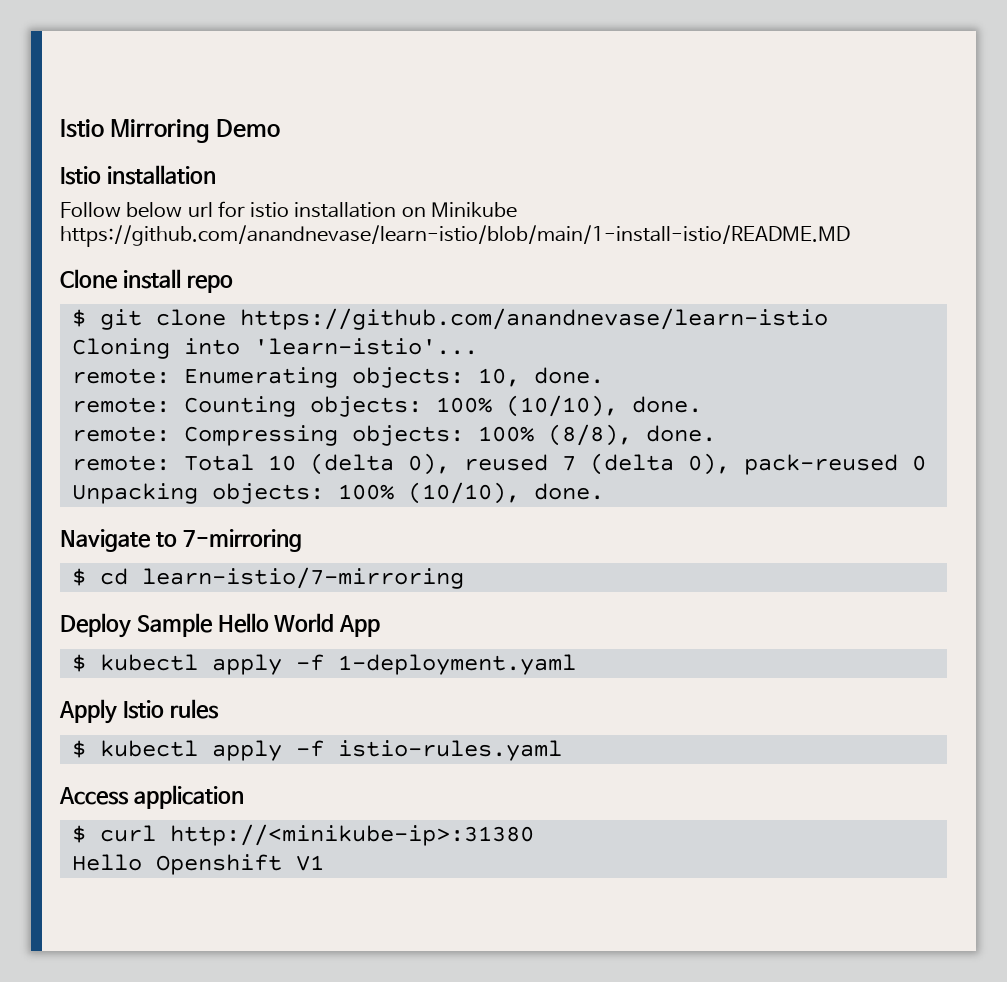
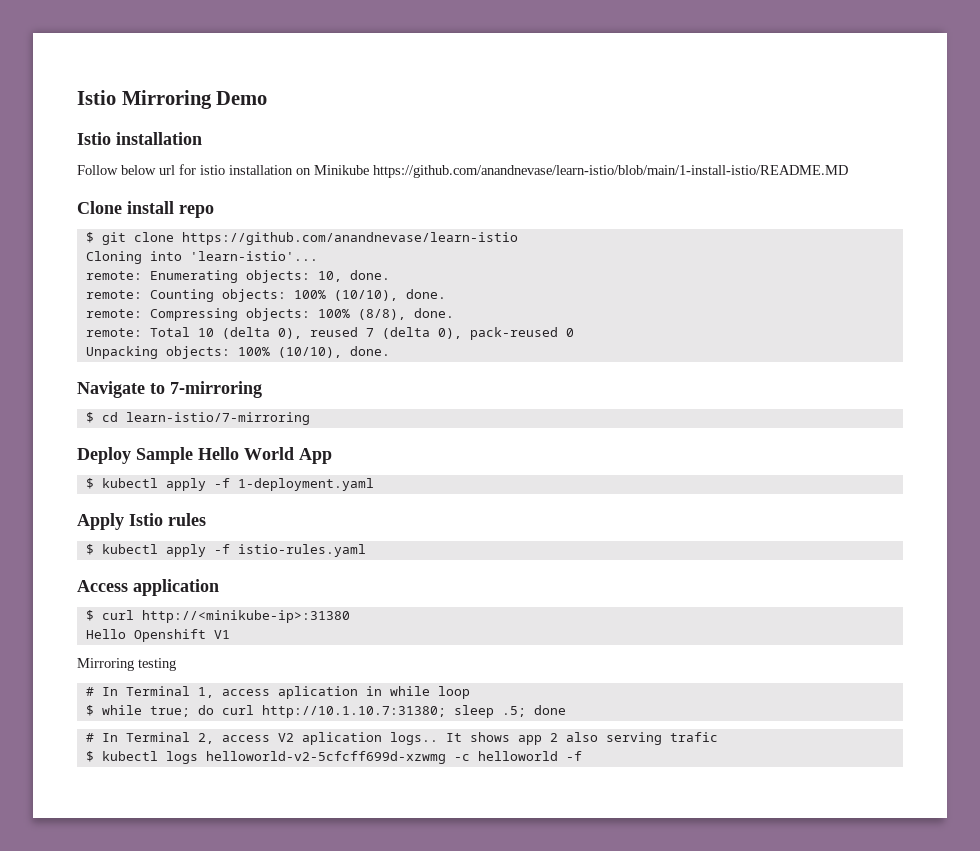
(324, 863) none -> [77,658,176,671] [85,686,470,699] [85,705,566,718] [85,732,718,745] [85,751,582,764] // Mirroring testing // # In Terminal 1, access aplication in while loop // $ while true; do curl http://10.1.10.7:31380; sleep .5; done // # In Terminal 2, access V2 aplication logs.. It shows app 2 also serving trafic // $ kubectl logs helloworld-v2-5cfcff699d-xzwmg -c helloworld -f

